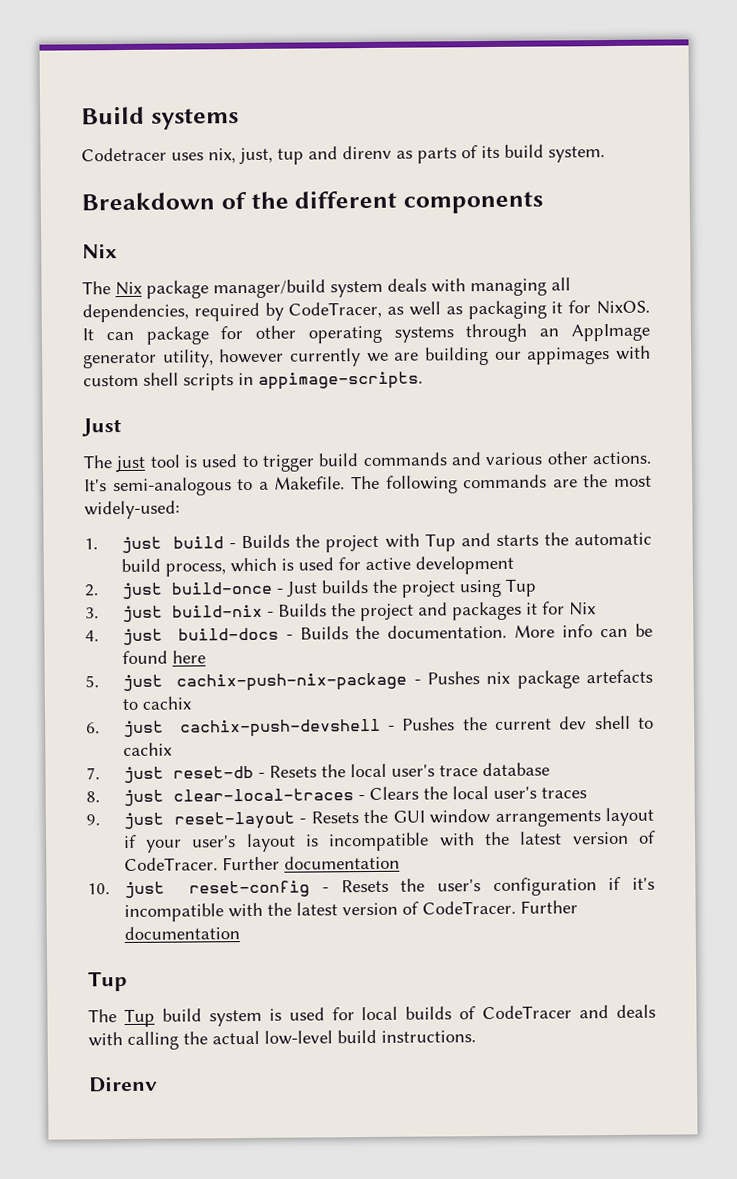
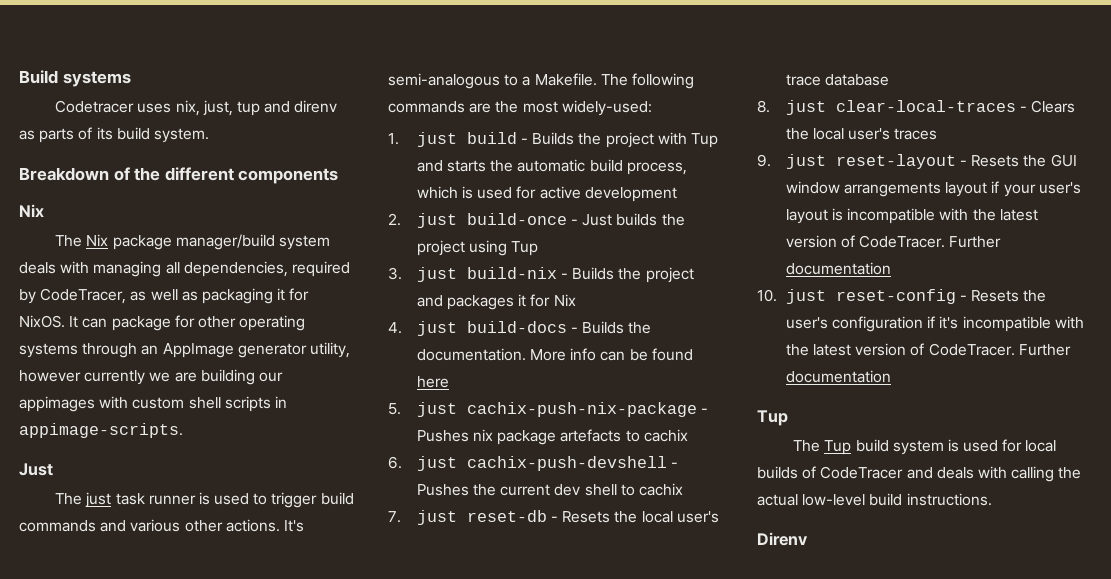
[149,454,180,468] tool -> [115,493,196,505] task runner

